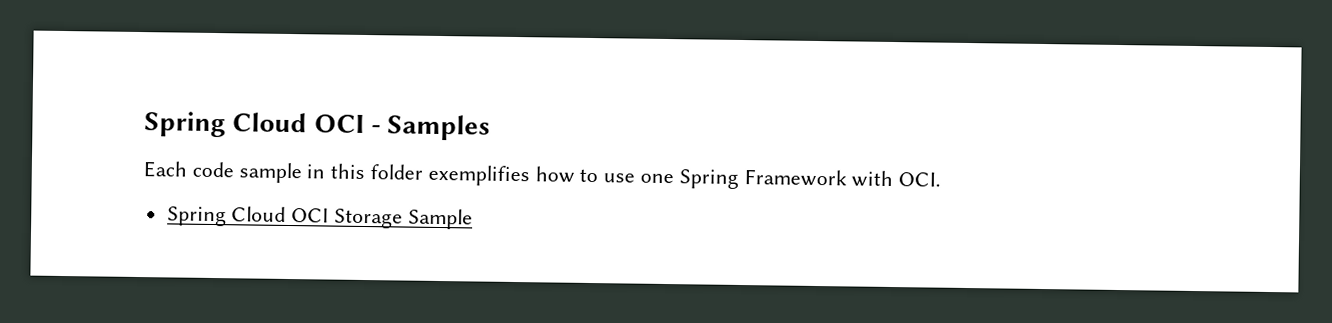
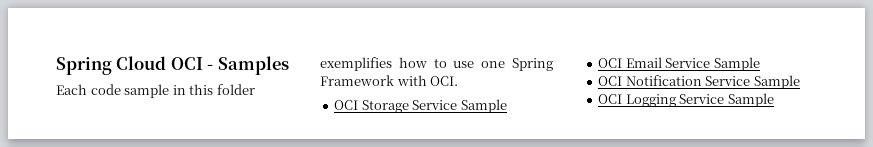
[166,206,287,227] Spring Cloud -> (459, 81) none
[407,208,473,230] Sample -> [412,99,507,113] [598,57,760,71] [598,75,800,89] [598,93,774,107] Service Sample // OCI Email Service Sample // OCI Notification Service Sample // OCI Logging Service Sample

